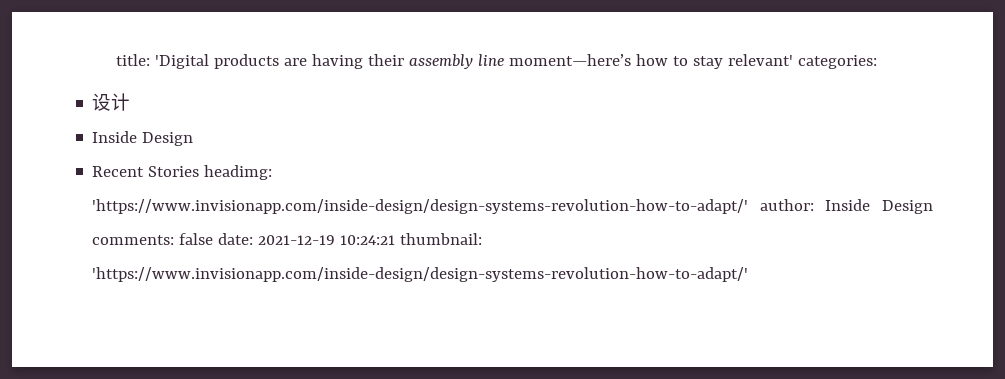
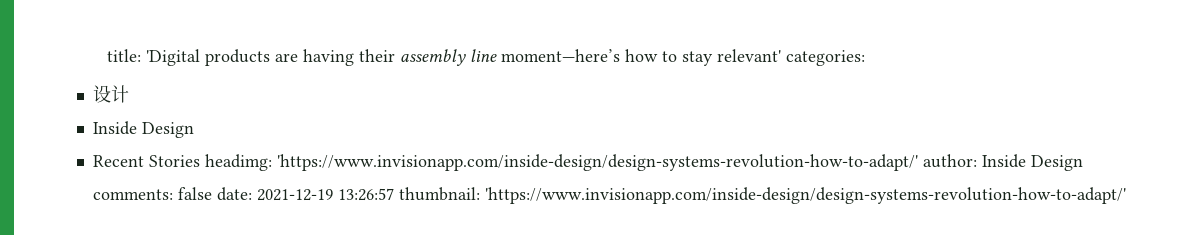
[340,235,396,245] 10:24:21 -> [337,188,394,201] 13:26:57

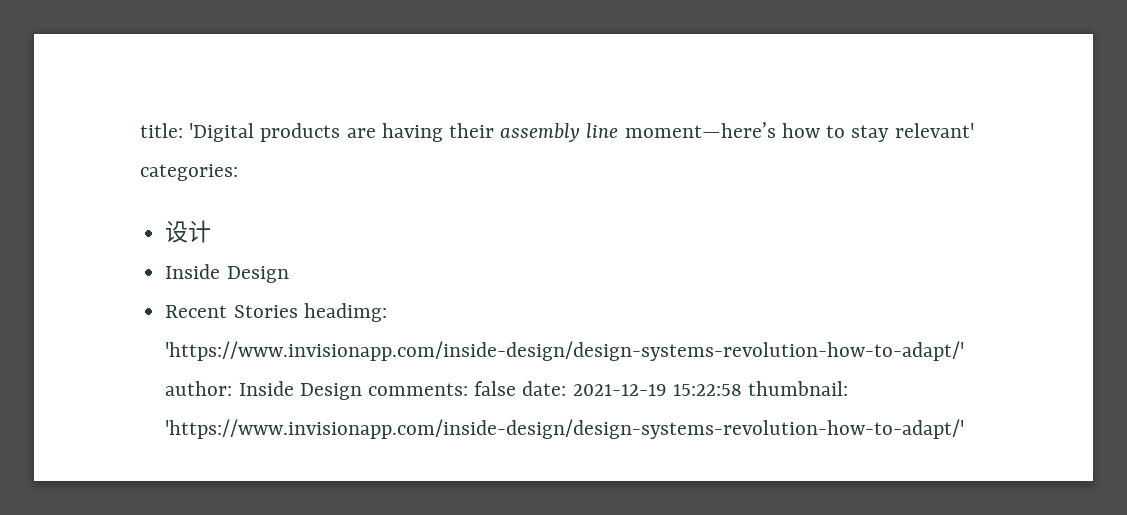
[337,188,394,201] 13:26:57 -> [672,384,742,396] 15:22:58

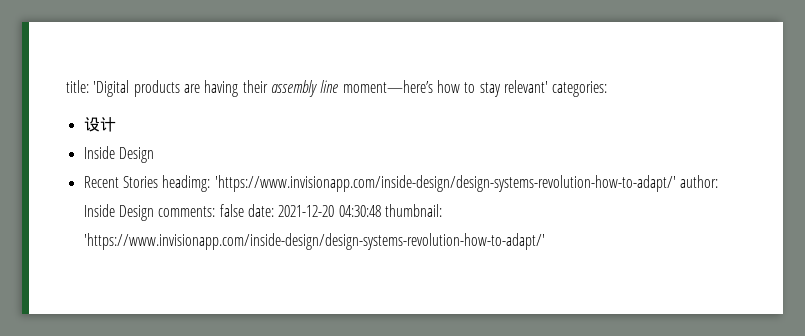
[572,384,742,396] 2021-12-19 15:22:58 -> [278,205,381,217] 2021-12-20 04:30:48

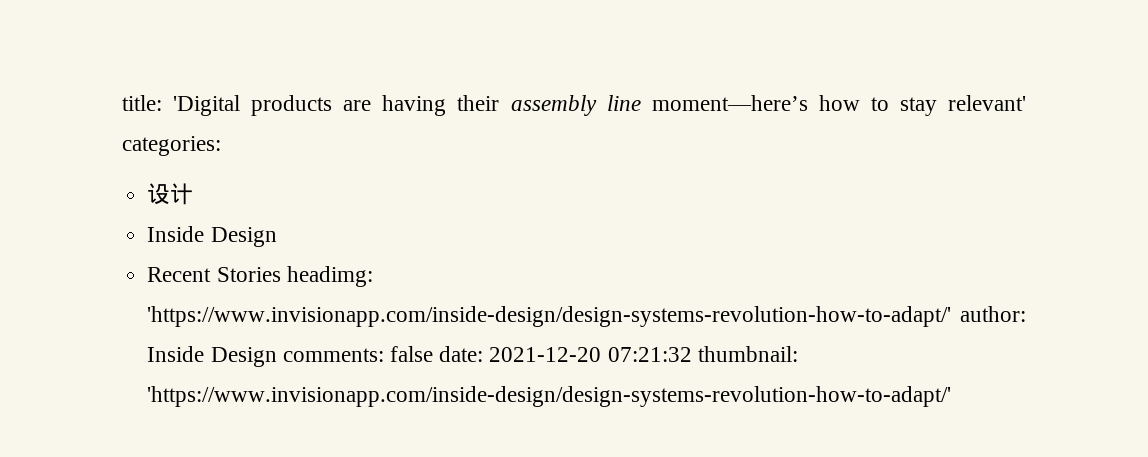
[338,205,381,217] 04:30:48 -> [607,347,692,362] 07:21:32

